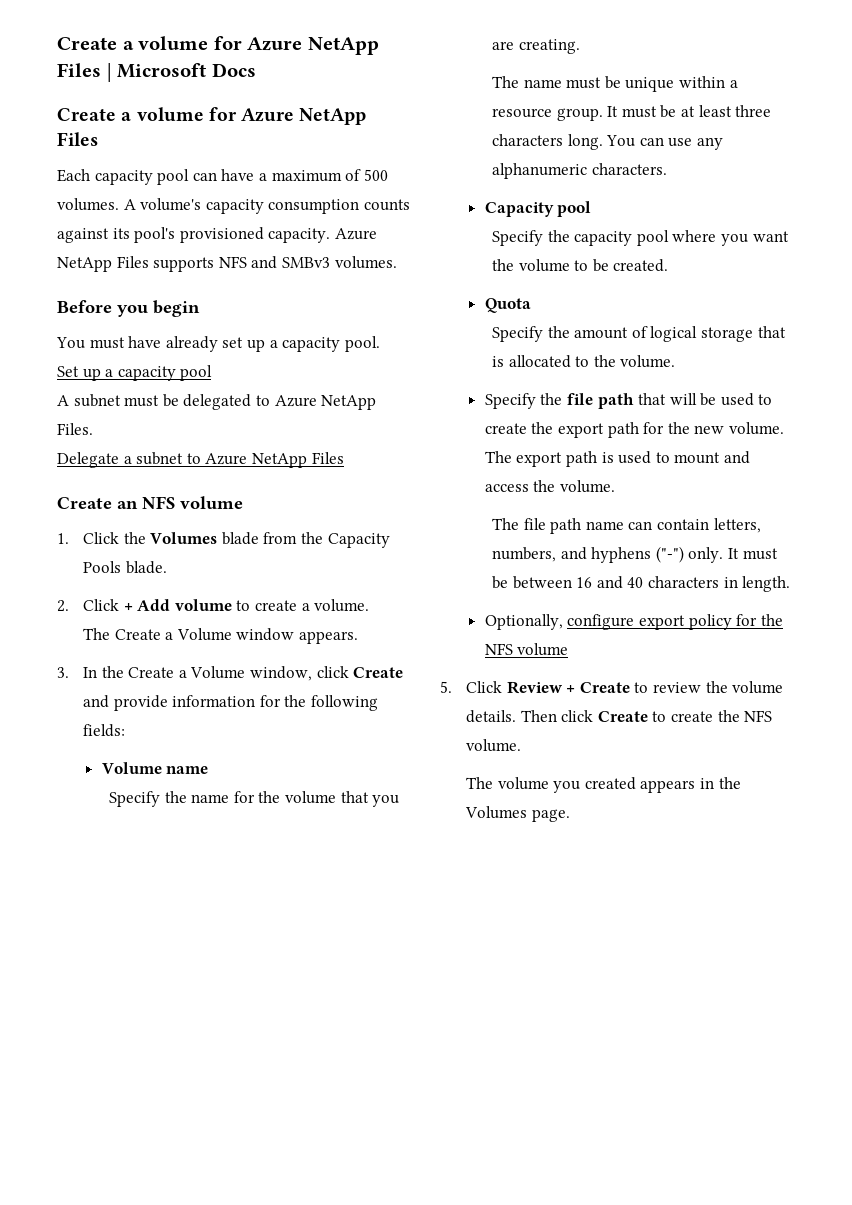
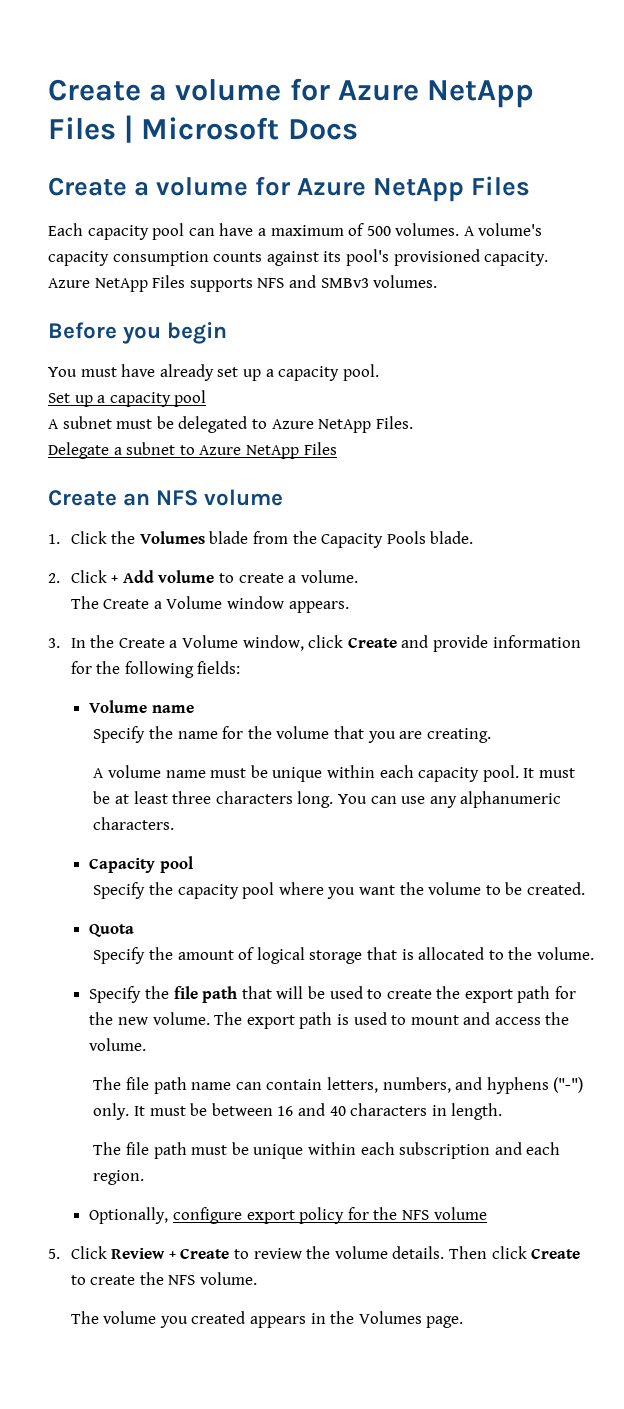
[492,76,520,88] The -> [93,765,161,778] A volume
[729,80,738,88] [492,108,603,121] a resource group. -> [379,765,519,782] each capacity pool.
(791, 584) none -> [93,1142,561,1159] [93,1170,145,1185] // The file path must be unique within each subscription and each region.

